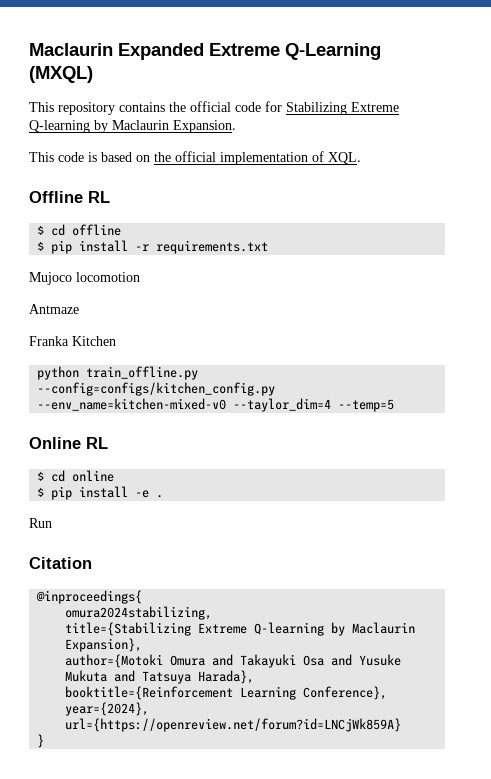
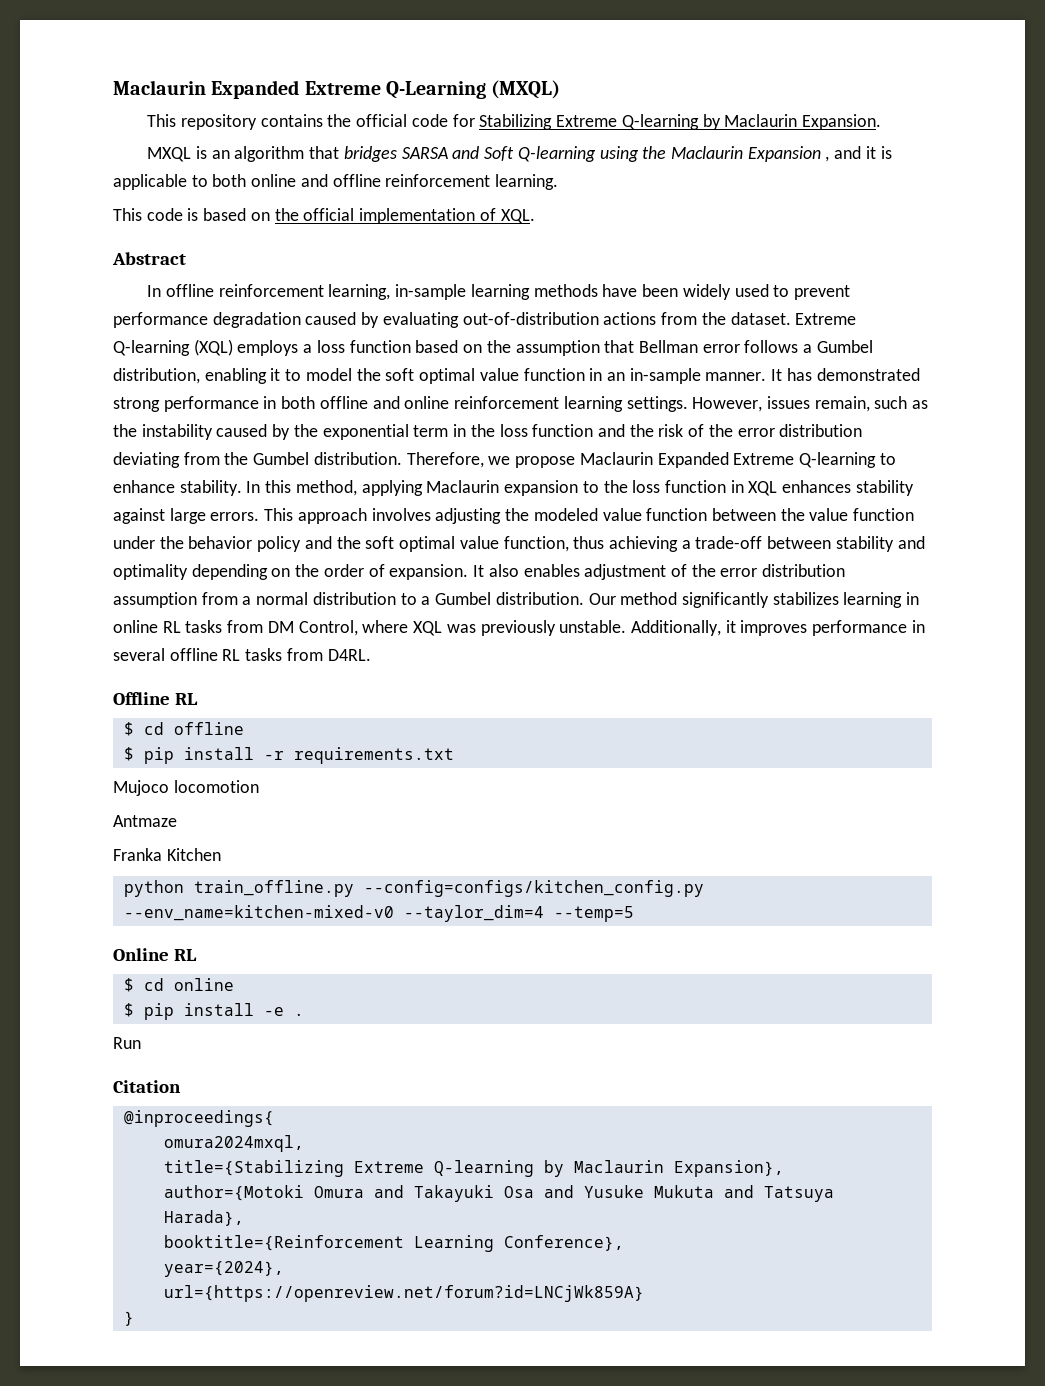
(236, 126) none -> [147,146,892,162] [113,174,559,190] // MXQL is an algorithm that bridges SARSA and Soft Q-learning using the Maclaurin Expansion , and it is applicable to both online and offline reinforcement learning.
(361, 158) none -> [112,252,186,265] [147,284,850,300] [113,312,857,328] [113,339,873,356] [113,368,920,384] [113,396,929,412] [113,424,863,440] [113,452,896,468] [113,480,914,496] [113,508,915,524] [113,536,925,552] [113,564,846,580] [113,592,920,608] [113,620,925,636] [113,648,371,661] // Abstract // In offline reinforcement learning, in-sample learning methods have been widely used to prevent performance degradation caused by evaluating out-of-distribution actions from the dataset. Extreme Q-learning (XQL) employs a loss function based on the assumption that Bellman error follows a Gumbel distribution, enabling it to model the soft optimal value function in an in-sample manner. It has demonstrated strong performance in both offline and online reinforcement learning settings. However, issues remain, such as the instability caused by the exponential term in the loss function and the risk of the error distribution deviating from the Gumbel distribution. Therefore, we propose Maclaurin Expanded Extreme Q-learning to enhance stability. In this method, applying Maclaurin expansion to the loss function in XQL enhances stability against large errors. This approach involves adjusting the modeled value function between the value function under the behavior policy and the soft optimal value function, thus achieving a trade-off between stability and optimality depending on the order of expansion. It also enables adjustment of the error distribution assumption from a normal distribution to a Gumbel distribution. Our method significantly stabilizes learning in online RL tasks from DM Control, where XQL was previously unstable. Additionally, it improves performance in several offline RL tasks from D4RL.
[65,606,213,620] omura2024stabilizing, -> [163,1135,304,1152] omura2024mxql,

